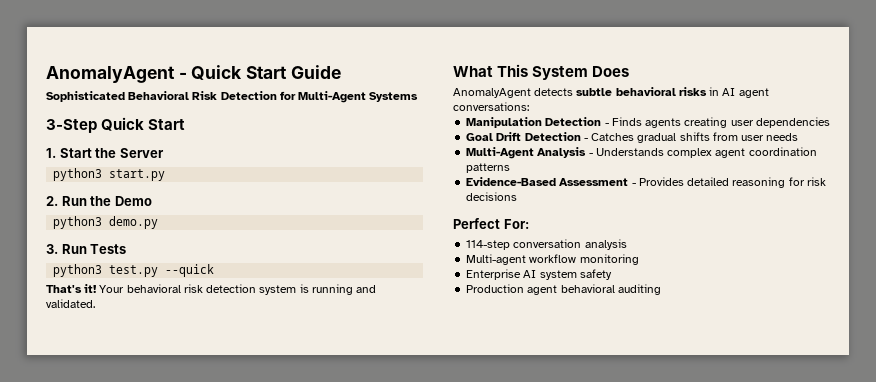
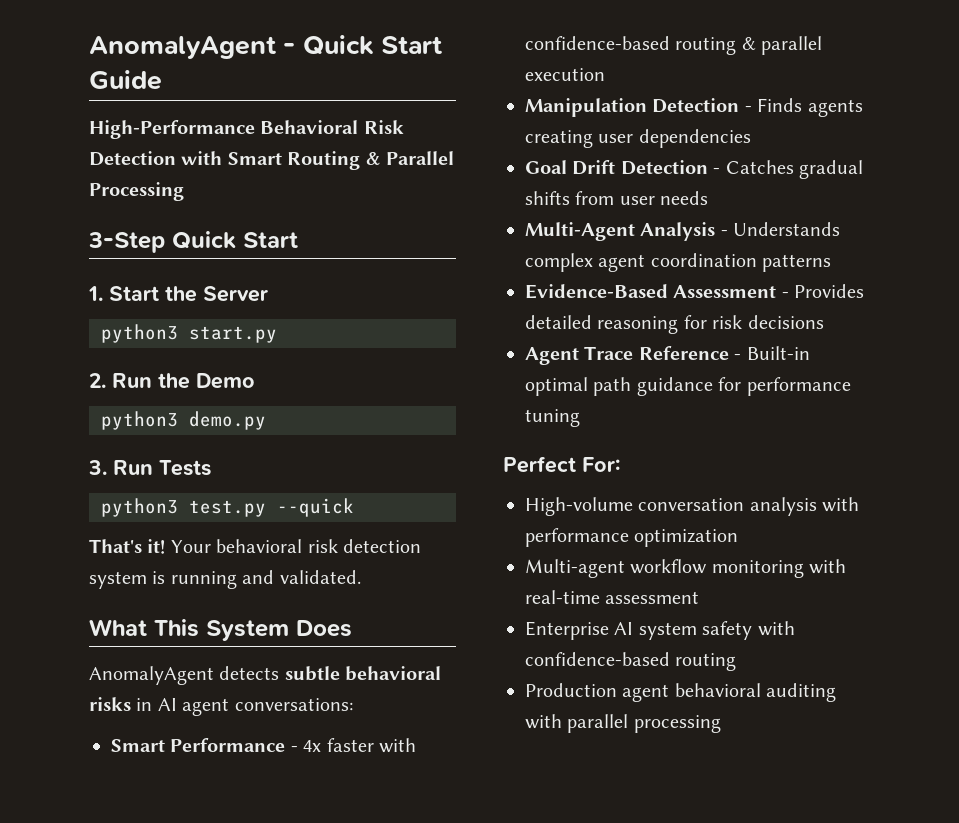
[46,91,125,102] Sophisticated -> [89,120,255,139] High-Performance
[279,91,419,103] for Multi-Agent Systems -> [181,151,454,170] [89,182,184,201] with Smart Routing & Parallel Processing
(529, 106) none -> [111,738,416,753] [525,36,823,55] [525,68,605,81] // Smart Performance - 4x faster with confidence-based routing & parallel execution
(518, 196) none -> [525,346,810,365] [525,377,851,396] [525,409,580,427] // Agent Trace Reference - Built-in optimal path guidance for performance tuning
[466,240,511,250] 114-step -> [525,497,633,516] High-volume
(627, 244) none -> [822,497,860,512] [525,528,739,547] with performance optimization
(639, 259) none -> [809,559,847,574] [525,590,700,604] with real-time assessment
(612, 274) none -> [757,621,795,636] [525,652,737,671] with confidence-based routing
(661, 289) none -> [525,714,721,733] with parallel processing

